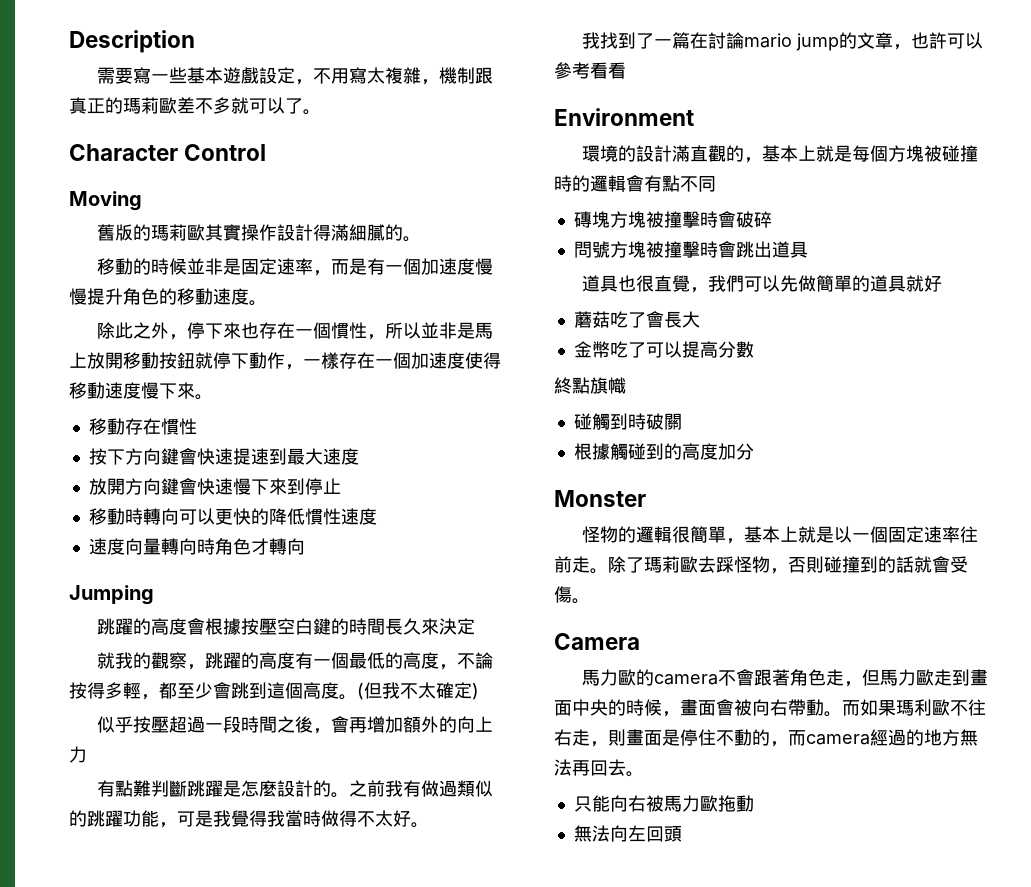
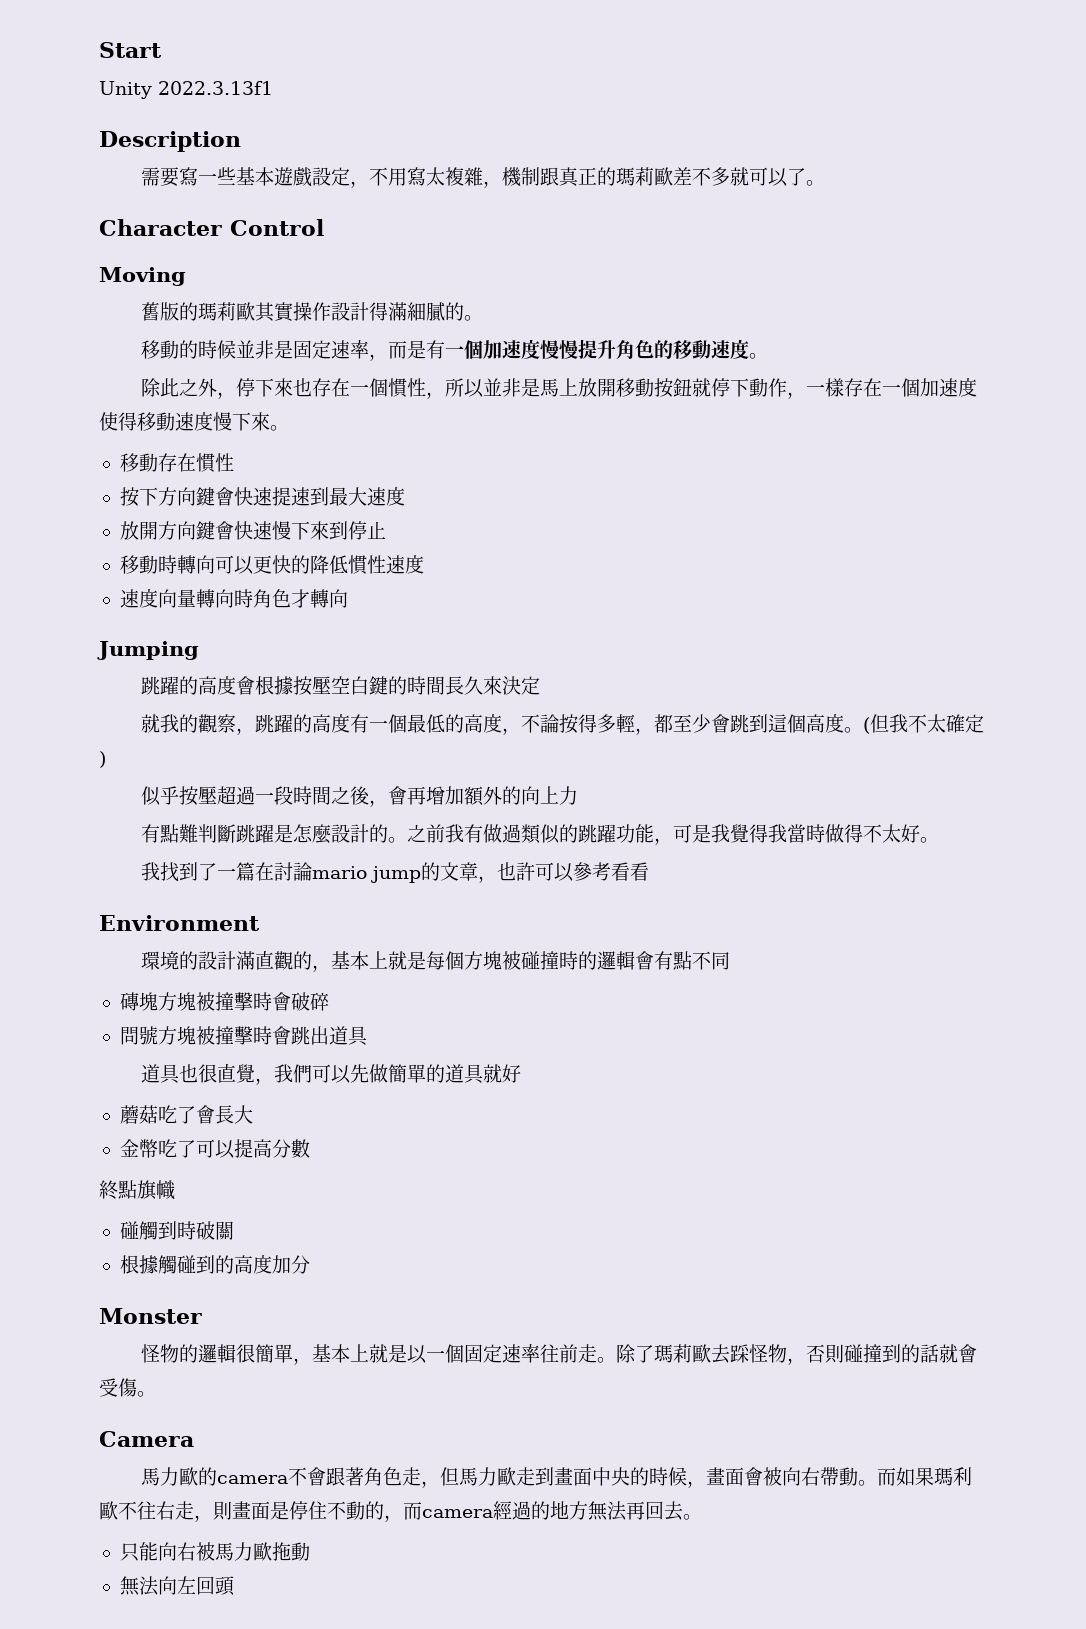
(69, 41) none -> [99,42,162,58] [99,81,273,99] Start // Unity 2022.3.13f1 //

